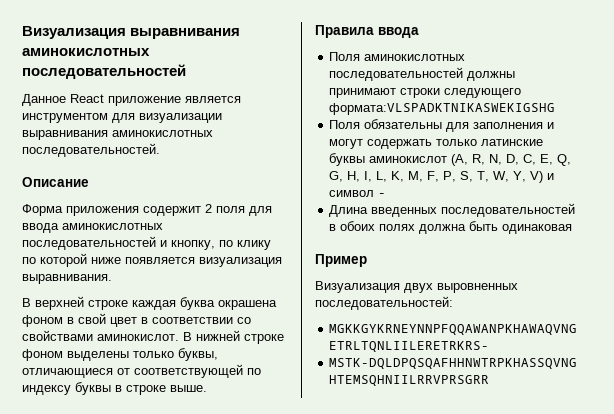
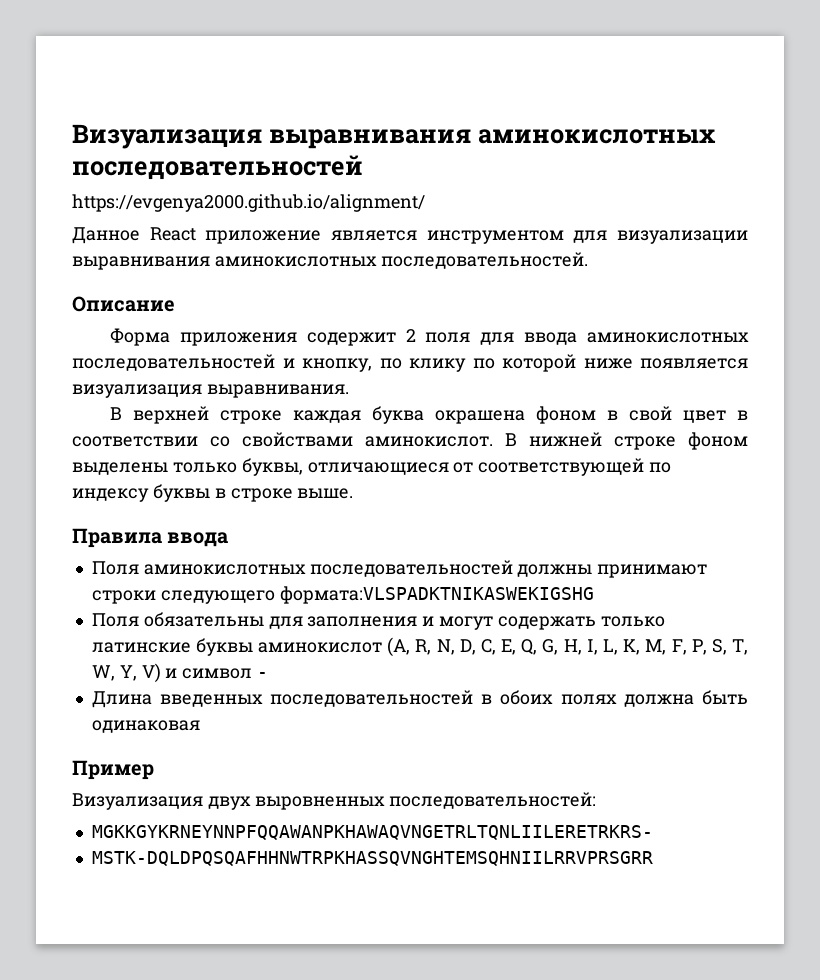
(186, 71) none -> [72,194,425,212] // https://evgenya2000.github.io/alignment/

